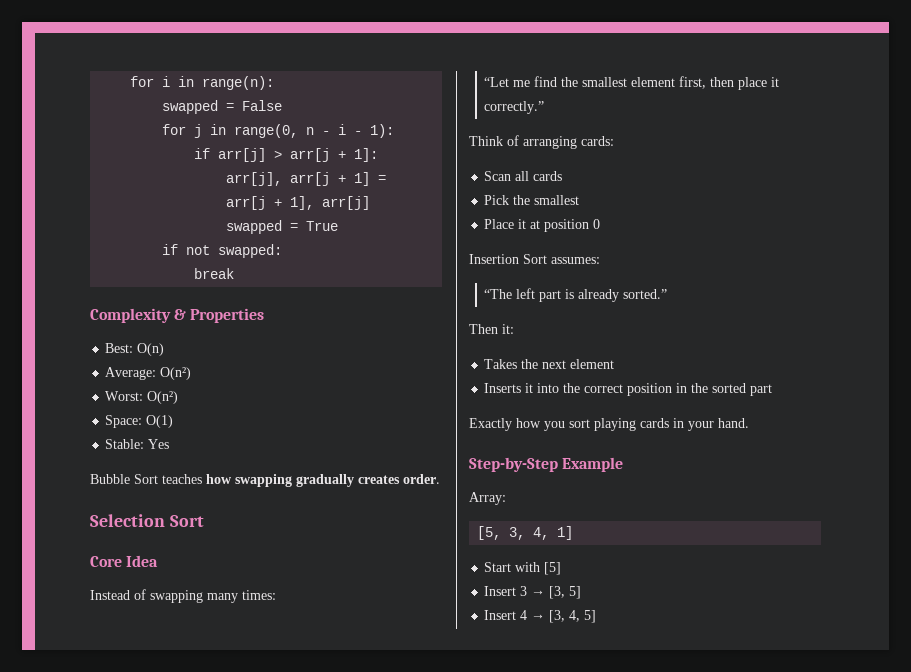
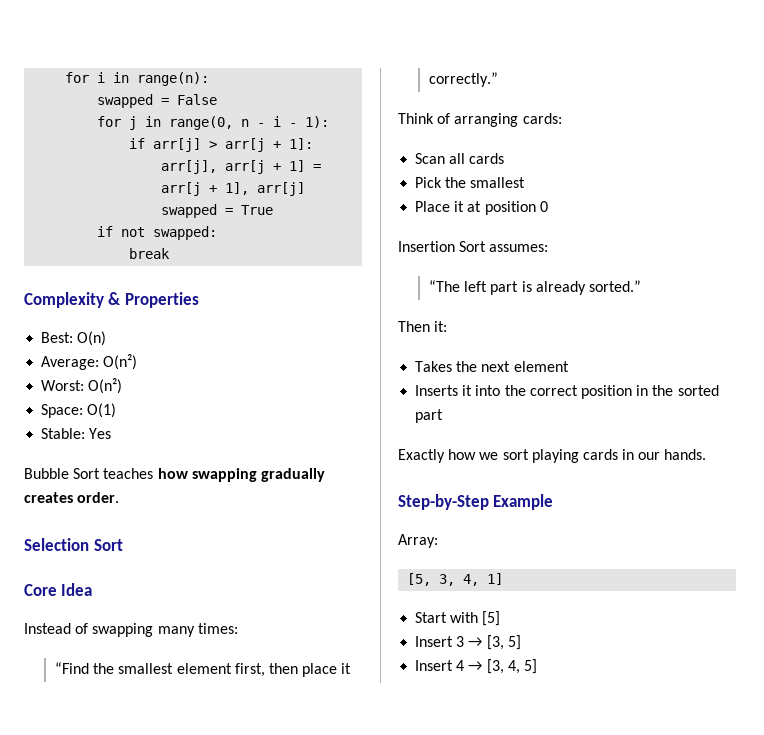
[484,76,558,87] “Let me find -> [54,662,89,674] “Find
[544,421,565,431] you -> [479,452,499,460] we
[688,418,749,431] your hand. -> [638,449,707,460] our hands.

